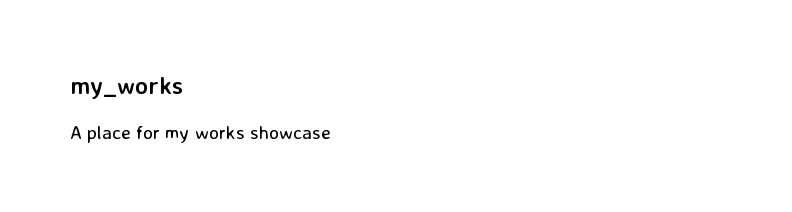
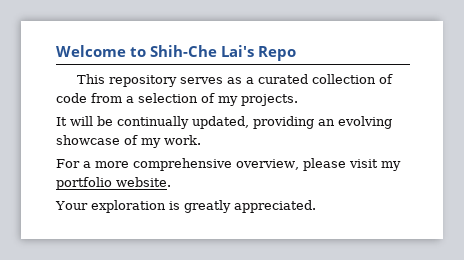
[70,77,183,99] [70,126,331,143] my_works // A place for my works showcase -> [56,45,297,61] [77,74,394,87] [56,93,298,106] [56,116,392,129] [56,135,201,148] [56,158,401,171] [56,177,171,190] [55,200,316,213] Welcome to Shih-Che Lai's Repo // This repository serves as a curated collection of code from a selection of my projects. // It will be continually updated, providing an evolving showcase of my work. // For a more comprehensive overview, please visit my portfolio website. // Your exploration is greatly appreciated.

